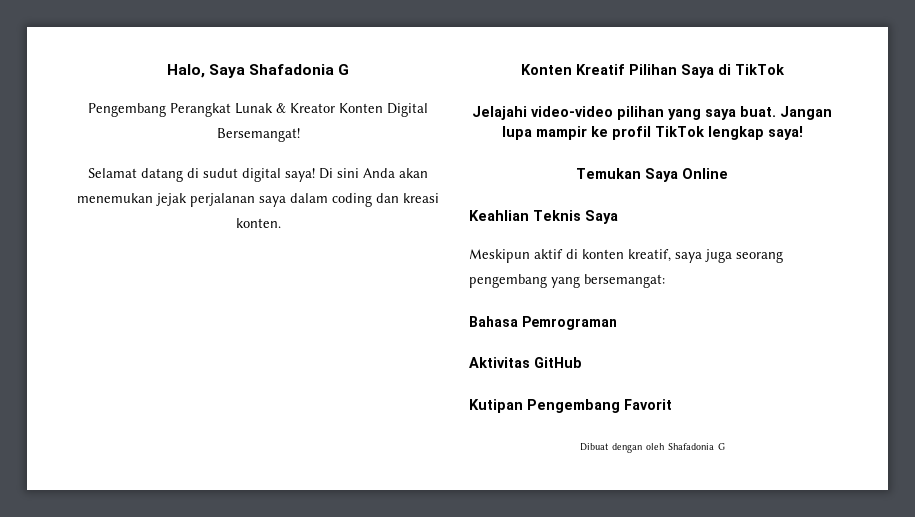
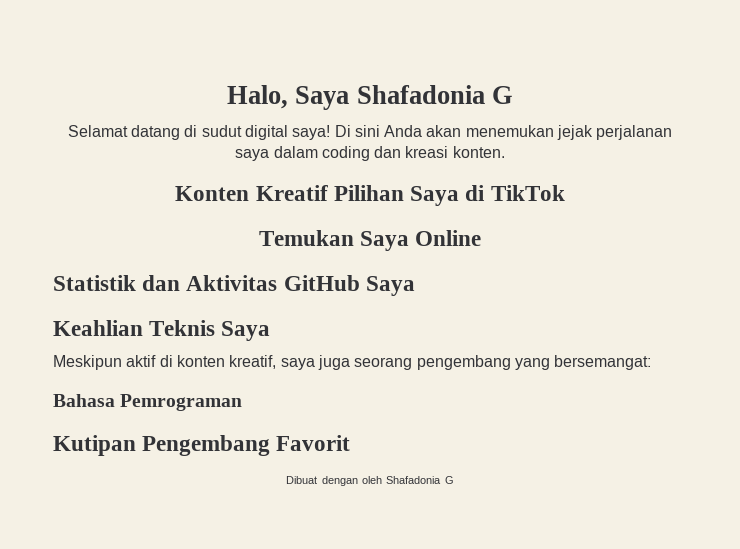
[88,103,428,117] [216,128,300,142] // Pengembang Perangkat Lunak & Kreator Konten Digital Bersemangat! -> (513, 95) none
[472,106,832,120] [501,126,803,140] [576,168,728,182] Jelajahi video-video pilihan yang saya buat. Jangan lupa mampir ke profil TikTok lengkap saya! // Temukan Saya Online -> [258,230,482,251] [53,275,415,296] Temukan Saya Online // Statistik dan Aktivitas GitHub Saya
[469,357,582,368] // Aktivitas GitHub -> (243, 402) none

